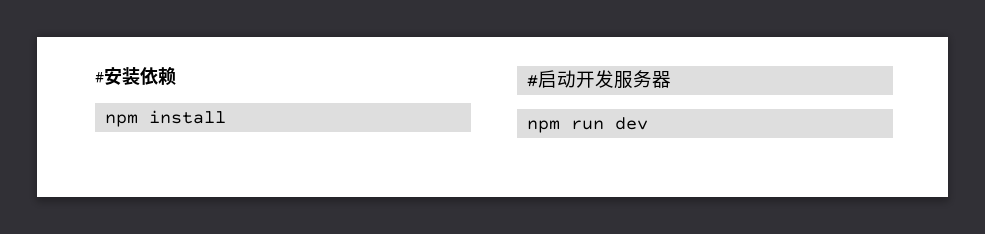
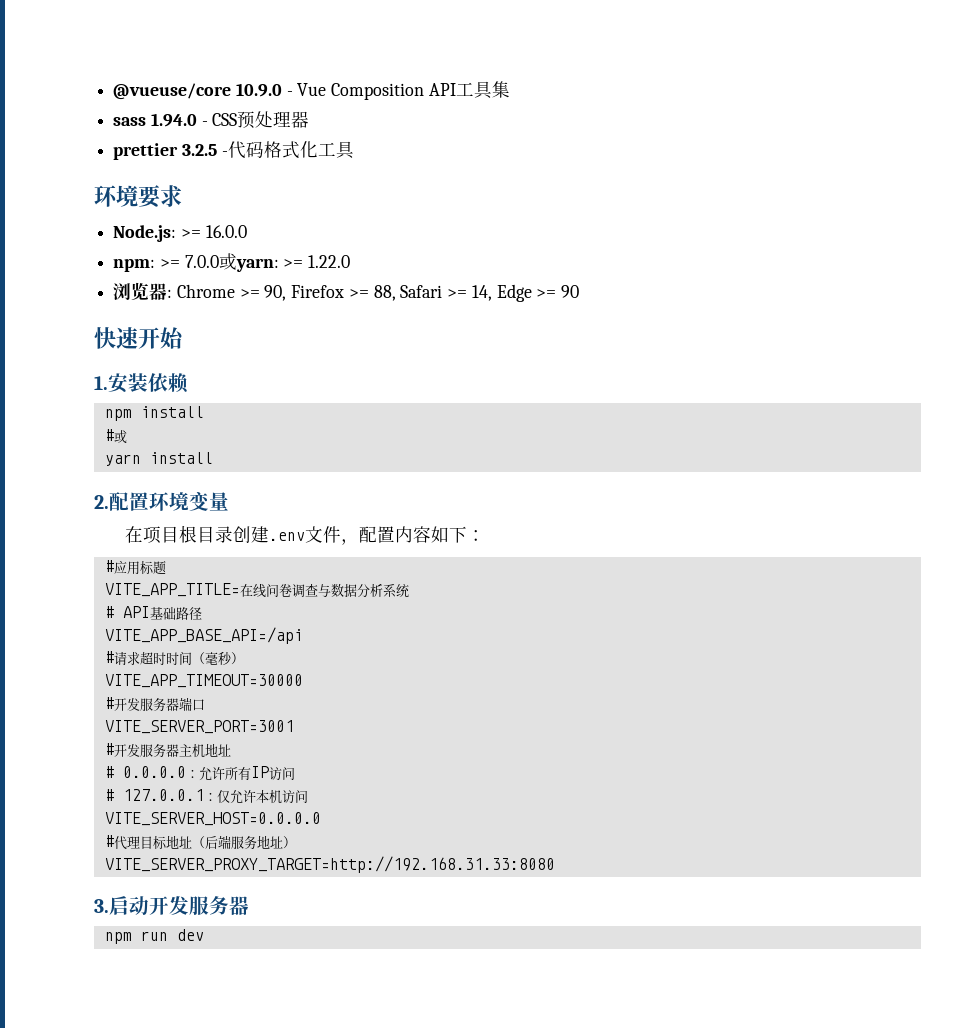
[95,72,104,83] # -> [113,81,510,100] [113,111,310,129] [113,141,355,160] [94,185,182,208] [113,225,247,242] [113,253,351,272] [113,282,579,302] [94,327,184,349] [94,376,108,390] @vueuse/core 10.9.0 - Vue Composition API工具集 // sass 1.94.0 - CSS预处理器 // prettier 3.2.5 -代码格式化工具 // 环境要求 // Node.js: >= 16.0.0 // npm: >= 7.0.0或yarn: >= 1.22.0 // 浏览器: Chrome >= 90, Firefox >= 88, Safari >= 14, Edge >= 90 // 快速开始 // 1.
(539, 81) none -> [113,430,127,444] [104,452,213,466] [94,491,229,511] [125,525,486,545] [104,560,166,575] [104,583,409,598] [104,606,202,620] [104,627,303,644] [104,651,244,665] [104,674,303,688] [104,697,205,712] [104,720,294,734] [104,743,231,758] [104,766,295,781] [104,789,308,804] [104,812,321,826] [104,835,296,850] [104,856,555,873] [94,899,109,913] 或 // yarn install // 2.配置环境变量 // 在项目根目录创建.env文件，配置内容如下： // #应用标题 // VITE_APP_TITLE=在线问卷调查与数据分析系统 // # API基础路径 // VITE_APP_BASE_API=/api // #请求超时时间（毫秒） // VITE_APP_TIMEOUT=30000 // #开发服务器端口 // VITE_SERVER_PORT=3001 // #开发服务器主机地址 // # 0.0.0.0：允许所有IP访问 // # 127.0.0.1：仅允许本机访问 // VITE_SERVER_HOST=0.0.0.0 // #代理目标地址（后端服务地址） // VITE_SERVER_PROXY_TARGET=http://192.168.31.33:8080 // 3.

